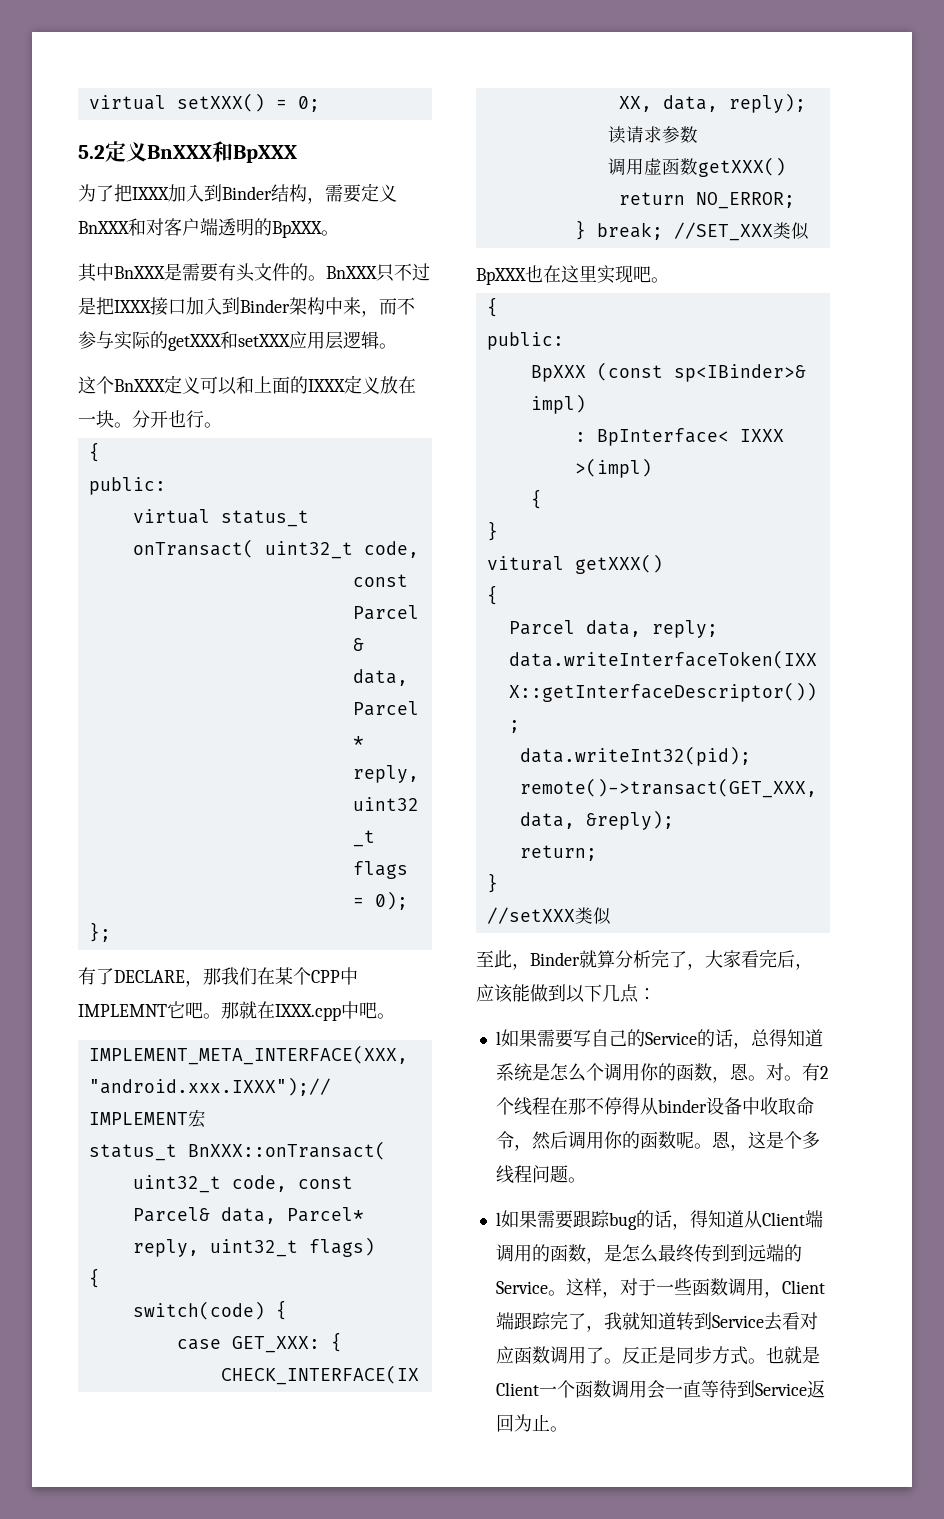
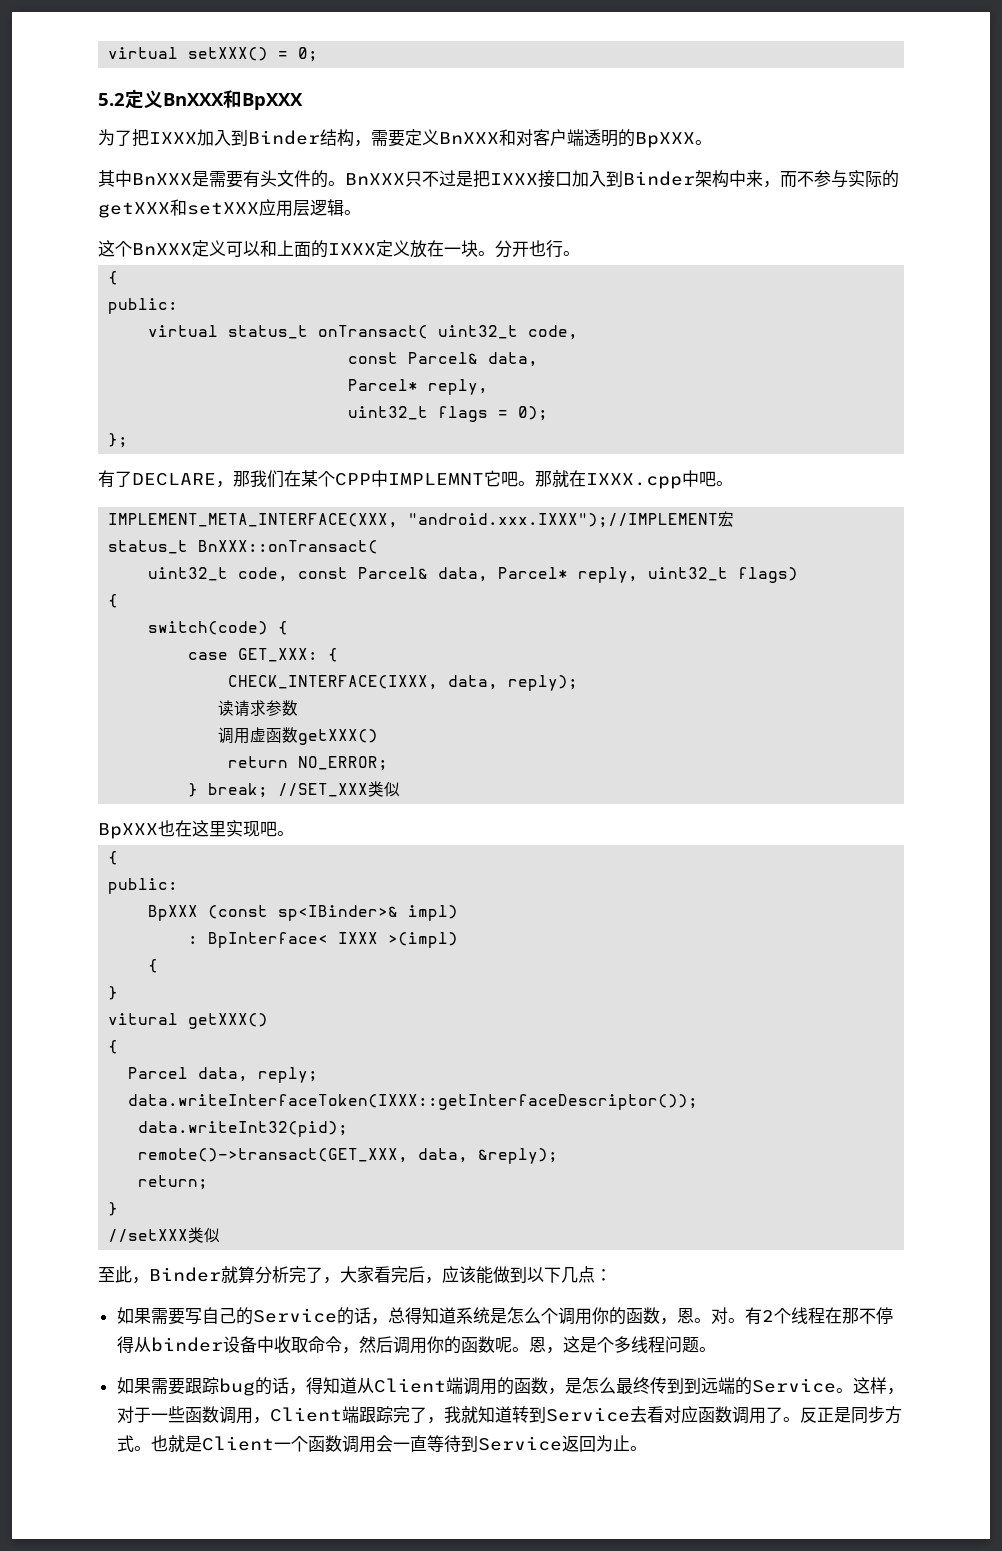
[495,1031,501,1045] l -> (612, 1275) none
[495,1212,501,1226] l -> (716, 1349) none

